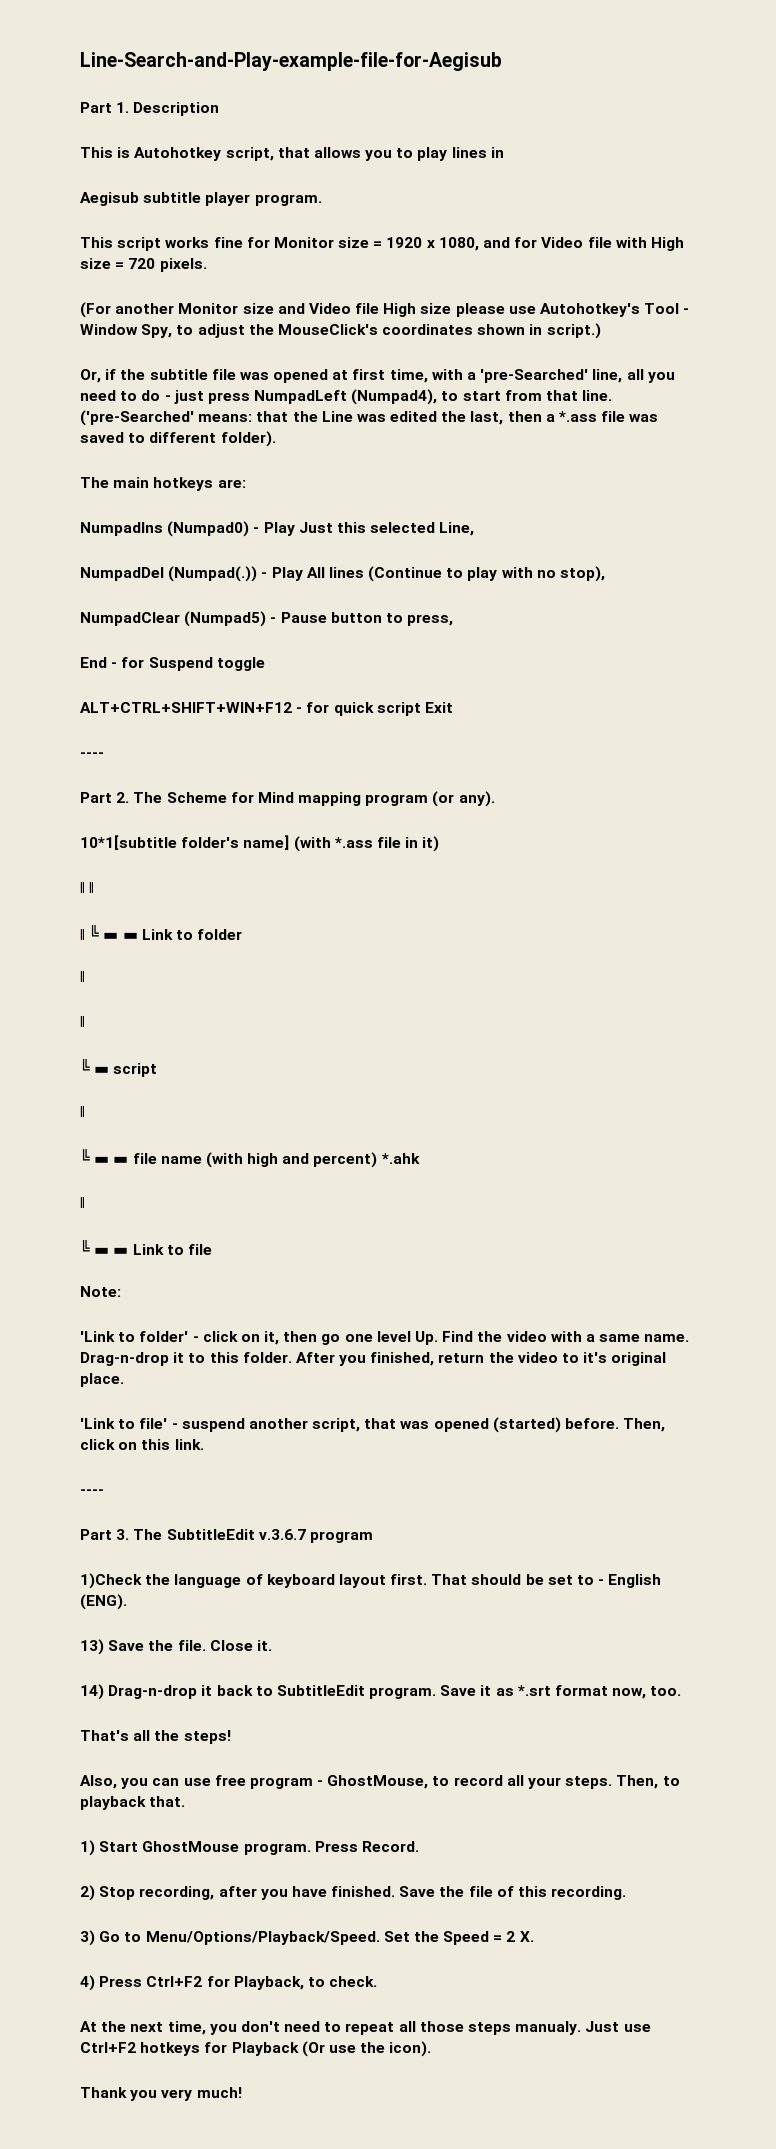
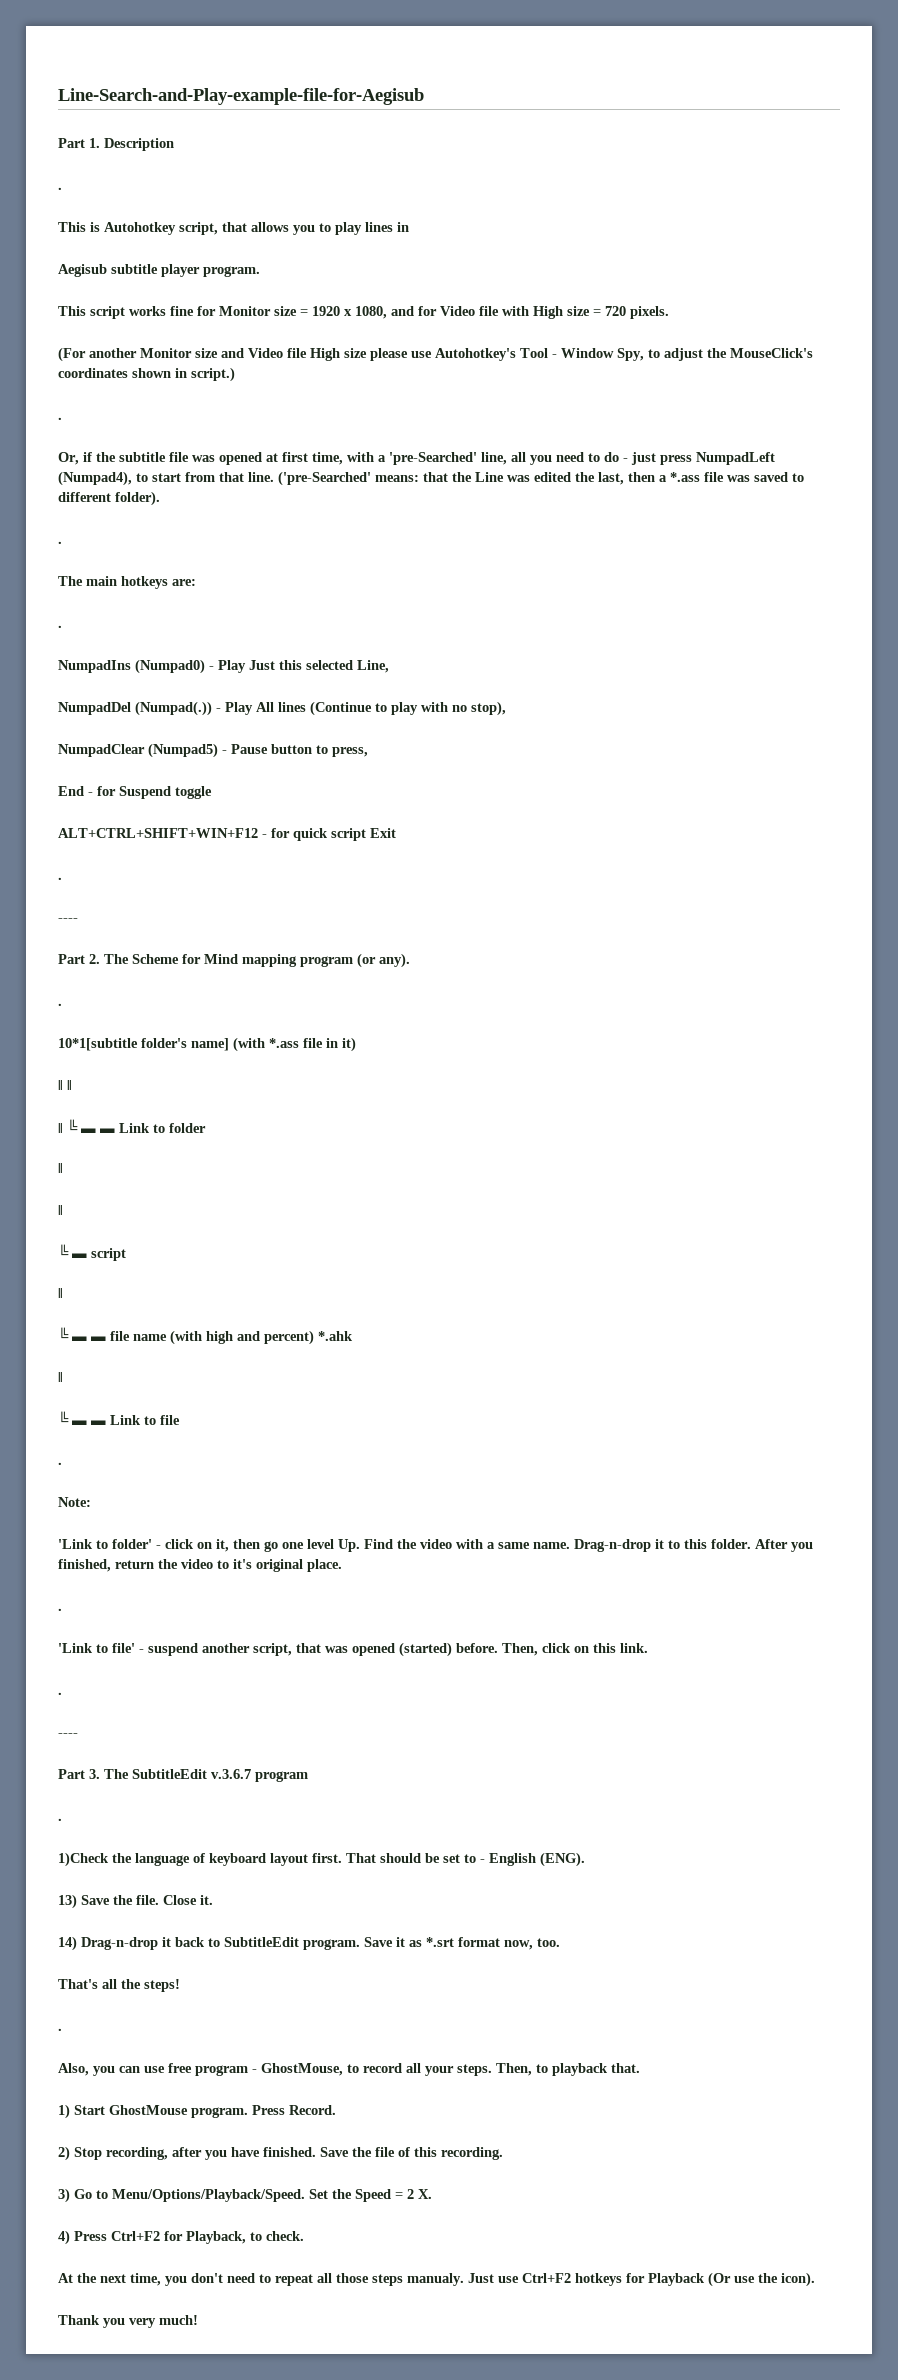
(220, 109) none -> [58,187,62,190] // .
(601, 331) none -> [58,417,62,420] // .
(276, 439) none -> [58,541,62,544] // .
(246, 483) none -> [58,625,62,628] // .
(453, 707) none -> [58,877,62,880] // .
(495, 799) none -> [58,1003,62,1006] // .
(212, 1249) none -> [58,1462,62,1465] // .
(124, 1380) none -> [58,1608,62,1611] // .
(204, 1444) none -> [58,1692,62,1695] // .
(373, 1537) none -> [58,1818,62,1821] // .
(231, 1737) none -> [58,2028,62,2031] // .

